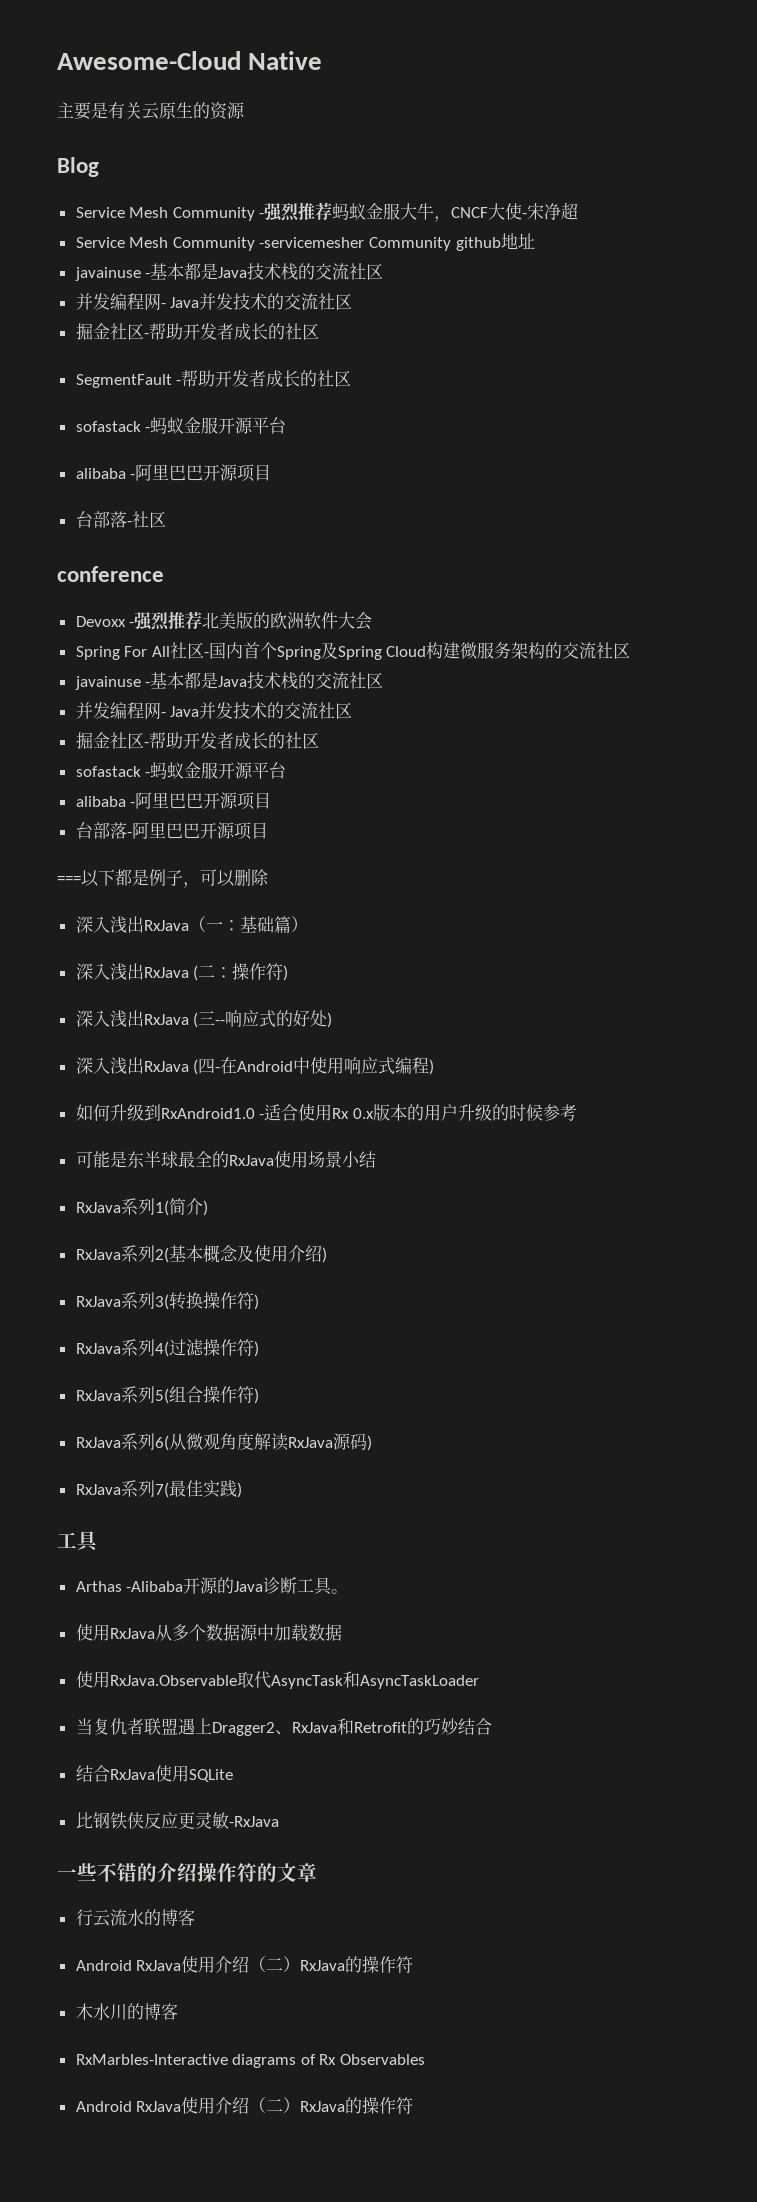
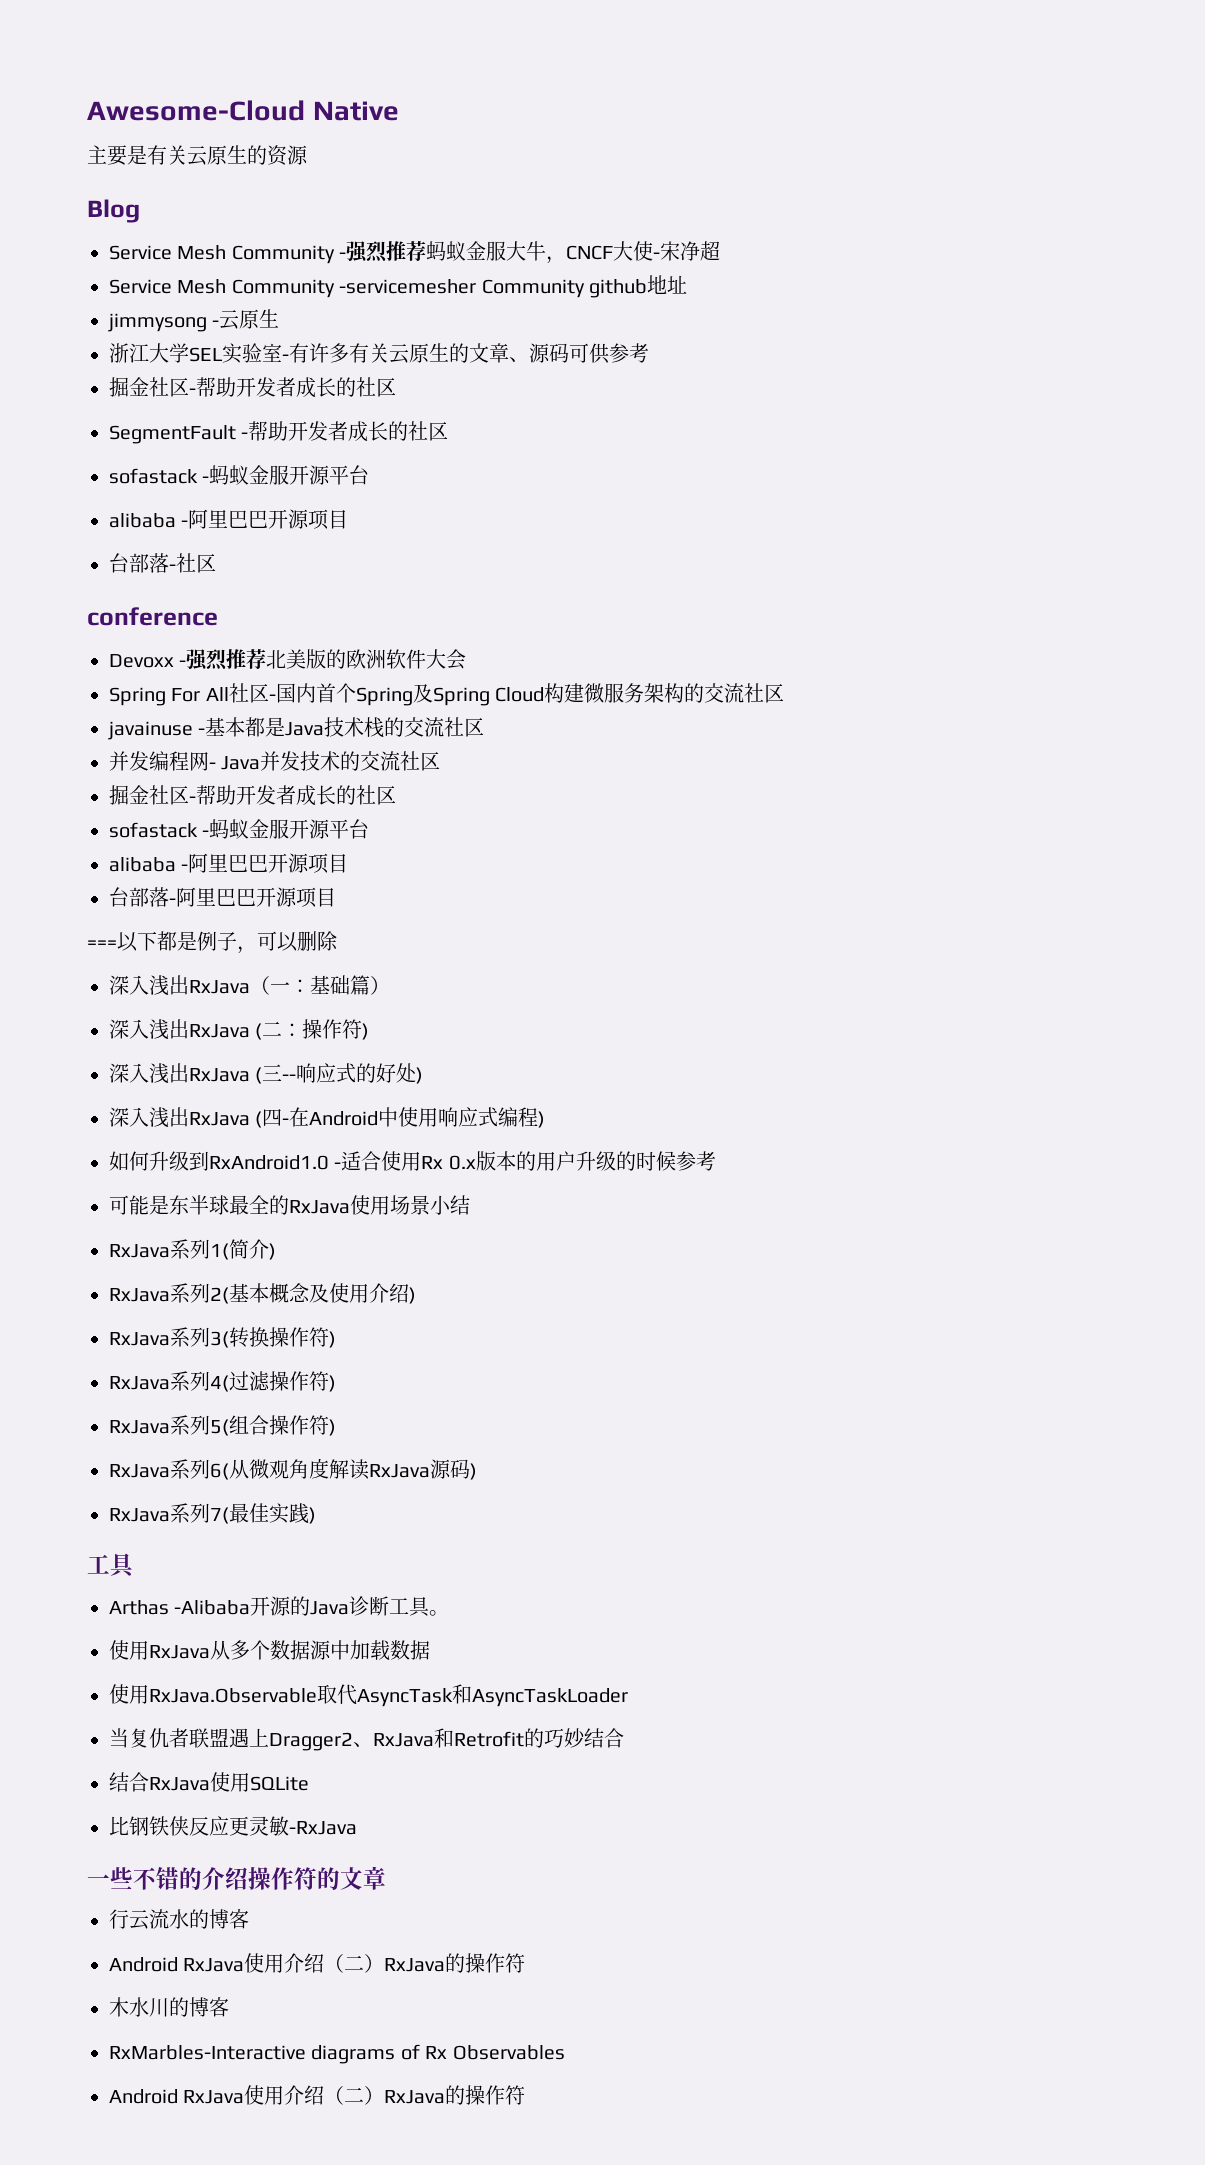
[74,263,384,281] [75,293,353,311] javainuse -基本都是Java技术栈的交流社区 // 并发编程网- Java并发技术的交流社区 -> [108,309,280,332] [109,343,649,364] jimmysong -云原生 // 浙江大学SEL实验室-有许多有关云原生的文章、源码可供参考

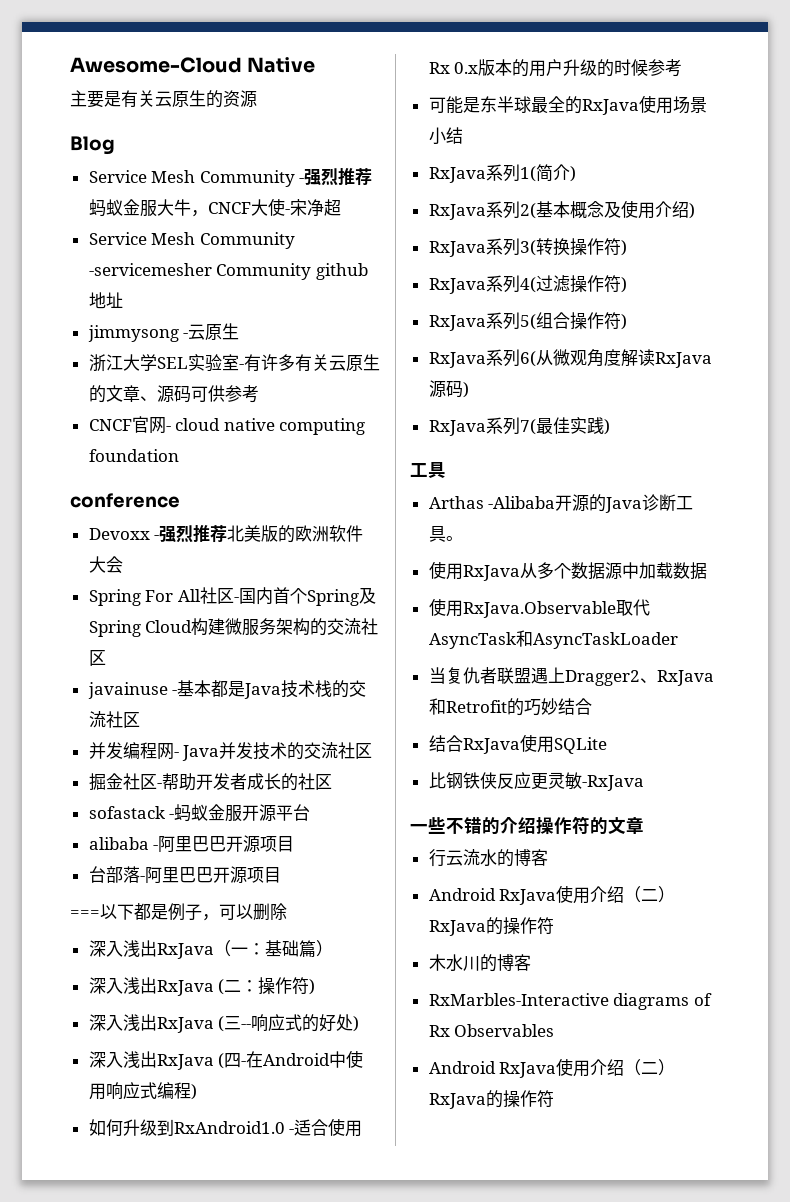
[109,377,396,398] [109,421,449,444] [109,465,370,485] [109,509,349,530] [109,553,216,573] 掘金社区-帮助开发者成长的社区 // SegmentFault -帮助开发者成长的社区 // sofastack -蚂蚁金服开源平台 // alibaba -阿里巴巴开源项目 // 台部落-社区 -> [88,416,366,435] [88,449,179,462] CNCF官网- cloud native computing foundation

